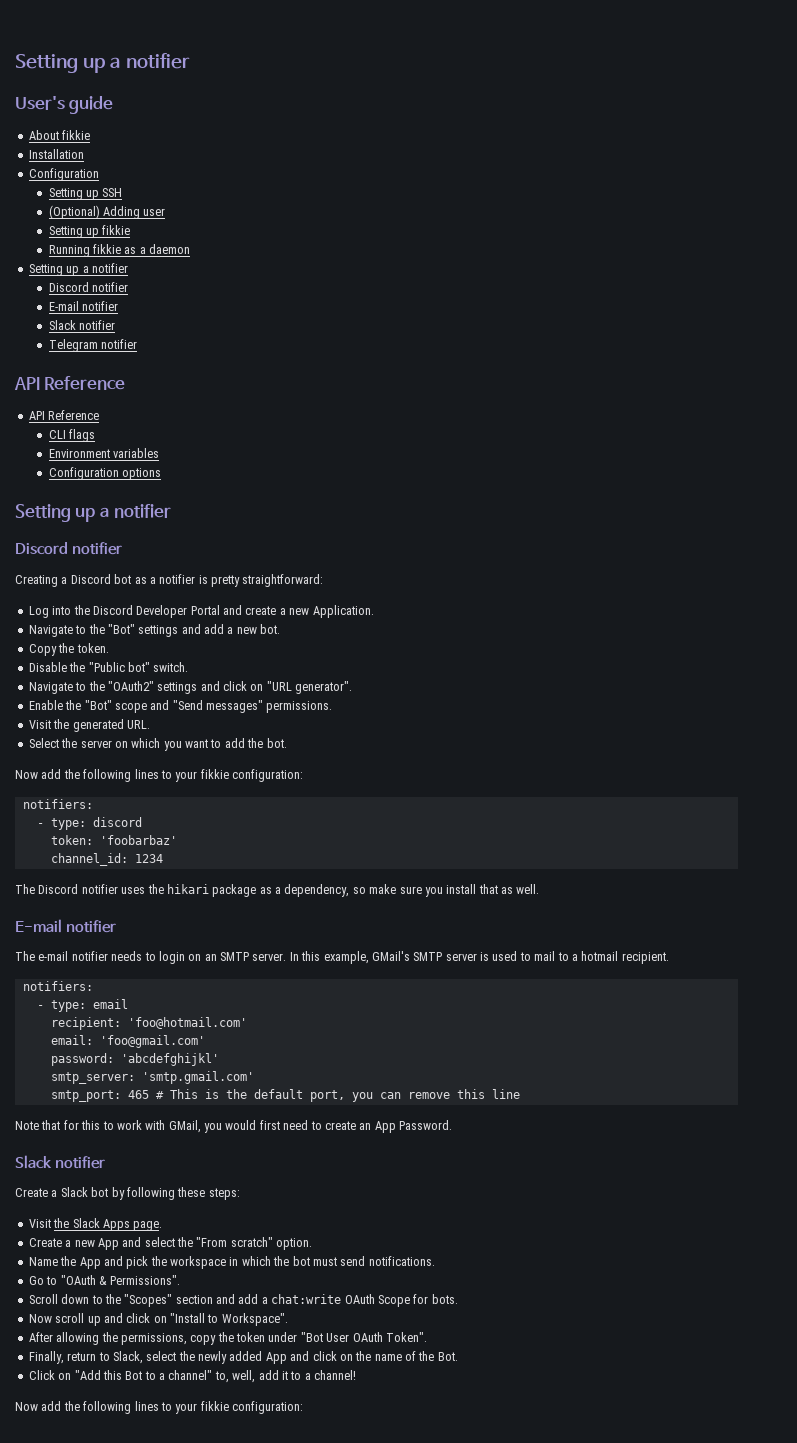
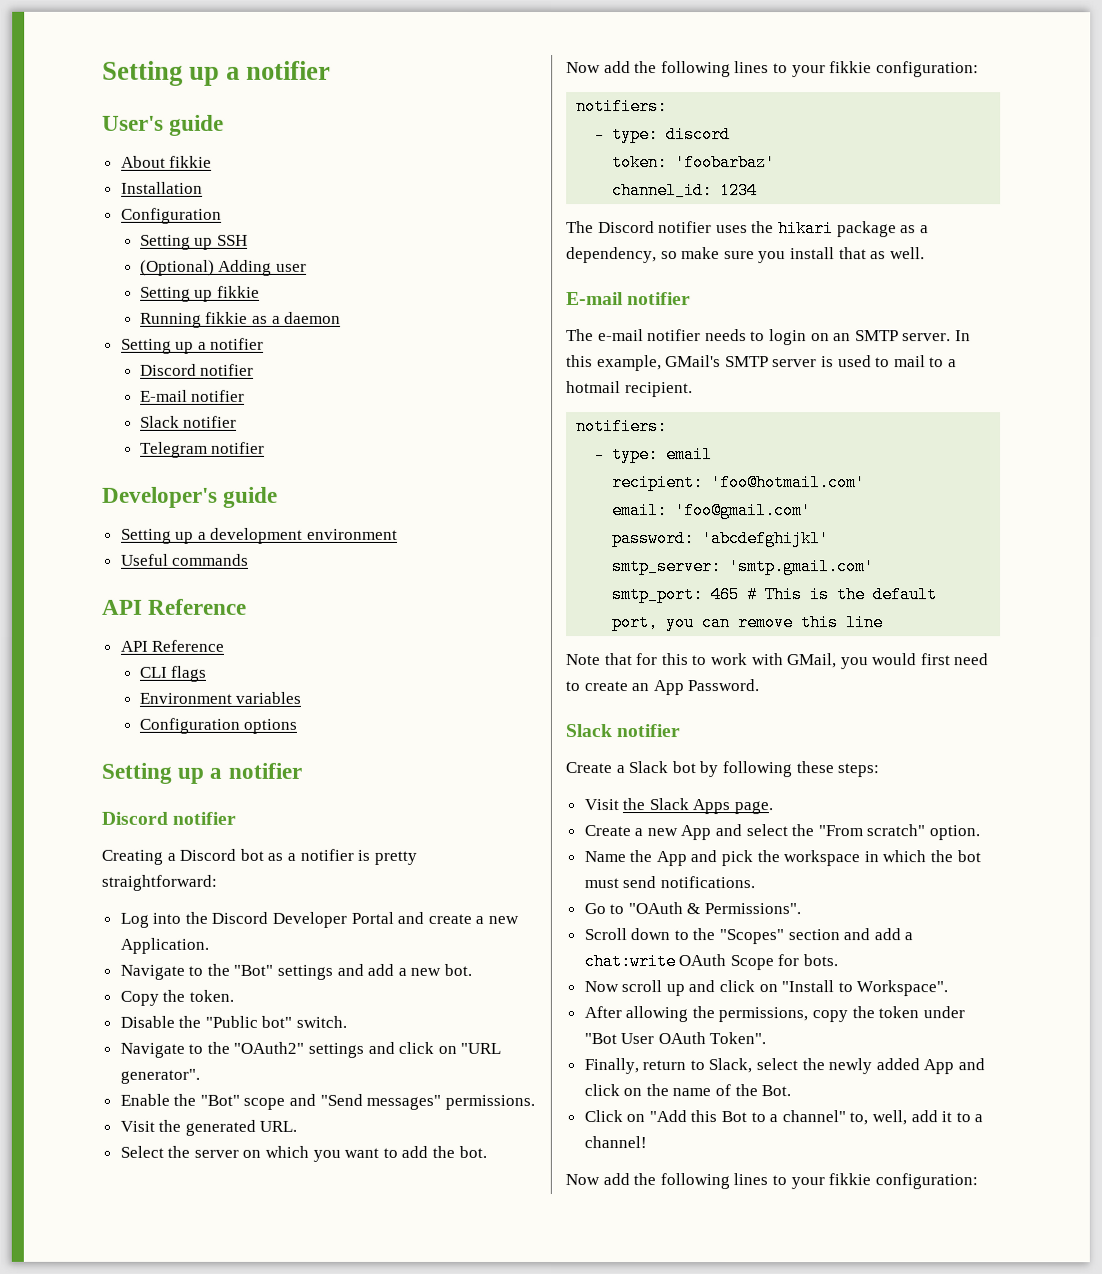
(138, 344) none -> [102,486,279,508] [120,527,399,544] [120,553,250,566] // Developer's guide // Setting up a development environment // Useful commands

